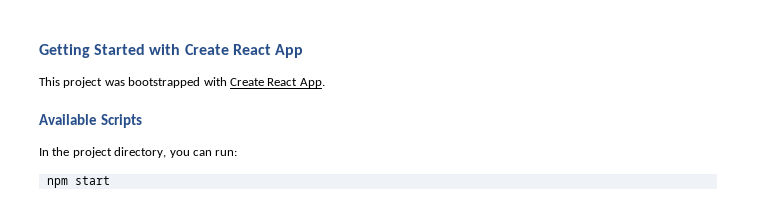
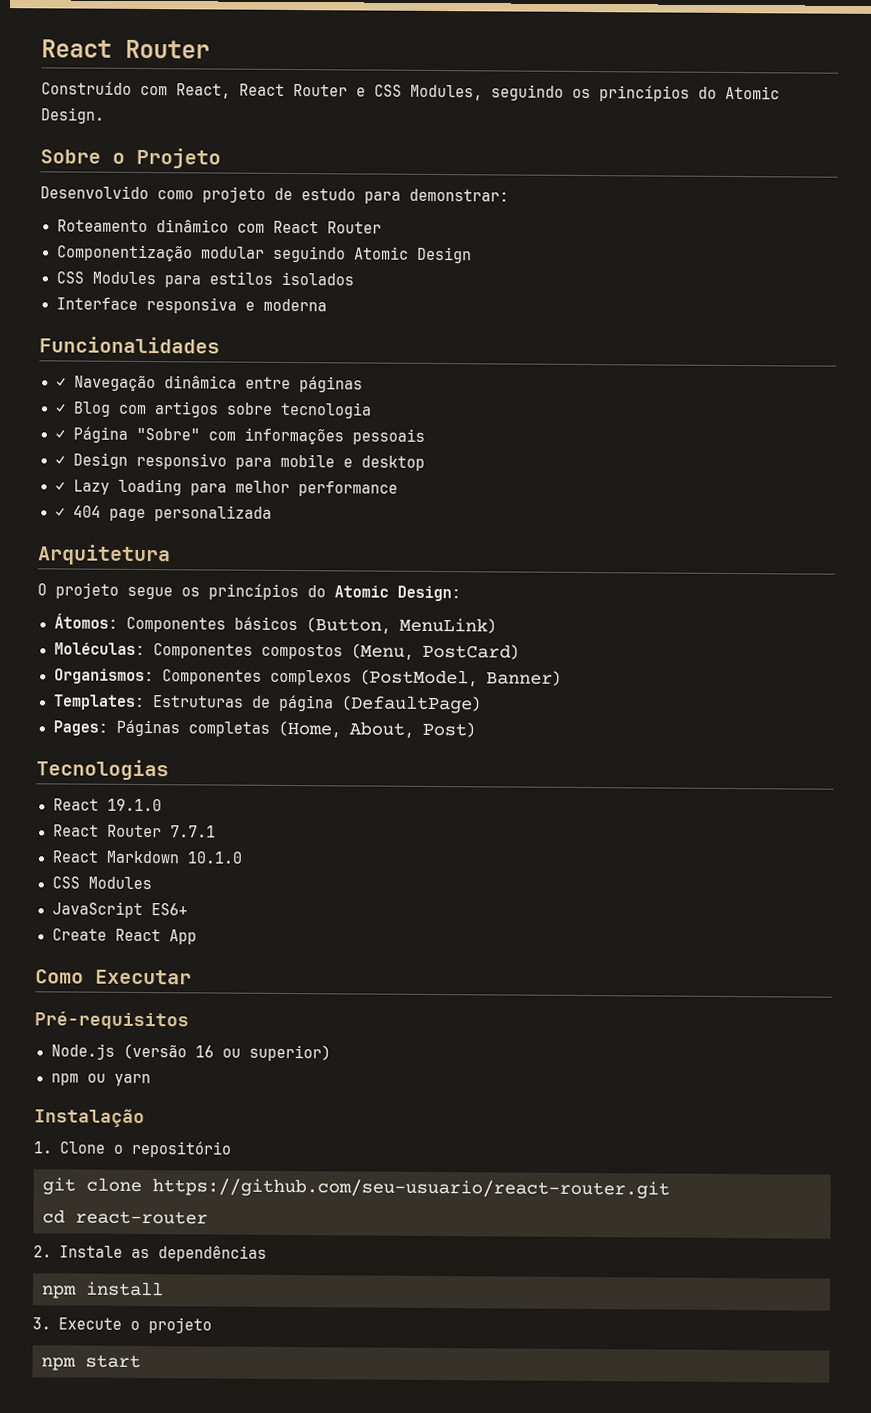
[39,44,303,58] [39,77,325,88] [39,114,142,128] [39,147,238,158] Getting Started with Create React App // This project was bootstrapped with Create React App. // Available Scripts // In the project directory, you can run: -> [41,39,210,59] [41,81,780,102] [40,107,105,124] [40,147,221,169] [40,185,509,204] [56,219,382,234] [56,244,472,264] [55,271,354,288] [55,297,327,314] [39,336,220,354] [55,375,363,393] [54,401,372,419] [54,426,425,445] [54,452,425,471] [54,478,398,497] [54,505,272,522] [37,544,171,566] [37,582,461,602] [53,613,497,634] [53,642,520,660] [53,668,562,687] [52,694,482,714] [52,719,476,738] [36,759,169,781] [52,798,162,812] [52,824,216,838] [51,850,243,864] [51,876,152,890] [51,901,188,919] [51,928,197,945] [35,969,192,985] [34,1011,189,1030] [50,1043,331,1062] [50,1073,151,1087] [34,1108,145,1129] [33,1140,232,1158] [42,1177,670,1199] [42,1209,208,1225] [33,1245,267,1262] [41,1281,164,1299] [32,1317,212,1334] React Router // Construído com React, React Router e CSS Modules, seguindo os princípios do Atomic Design. // Sobre o Projeto // Desenvolvido como projeto de estudo para demonstrar: // Roteamento dinâmico com React Router // Componentização modular seguindo Atomic Design // CSS Modules para estilos isolados // Interface responsiva e moderna // Funcionalidades // ✓ Navegação dinâmica entre páginas // ✓ Blog com artigos sobre tecnologia // ✓ Página "Sobre" com informações pessoais // ✓ Design responsivo para mobile e desktop // ✓ Lazy loading para melhor performance // ✓ 404 page personalizada // Arquitetura // O projeto segue os princípios do Atomic Design: // Átomos: Componentes básicos (Button, MenuLink) // Moléculas: Componentes compostos (Menu, PostCard) // Organismos: Componentes complexos (PostModel, Banner) // Templates: Estruturas de página (DefaultPage) // Pages: Páginas completas (Home, About, Post) // Tecnologias // React 19.1.0 // React Router 7.7.1 // React Markdown 10.1.0 // CSS Modules // JavaScript ES6+ // Create React App // Como Executar // Pré-requisitos // Node.js (versão 16 ou superior) // npm ou yarn // Instalação // 1. Clone o repositório // git clone https://github.com/seu-usuario/react-router.git // cd react-router // 2. Instale as dependências // npm install // 3. Execute o projeto

